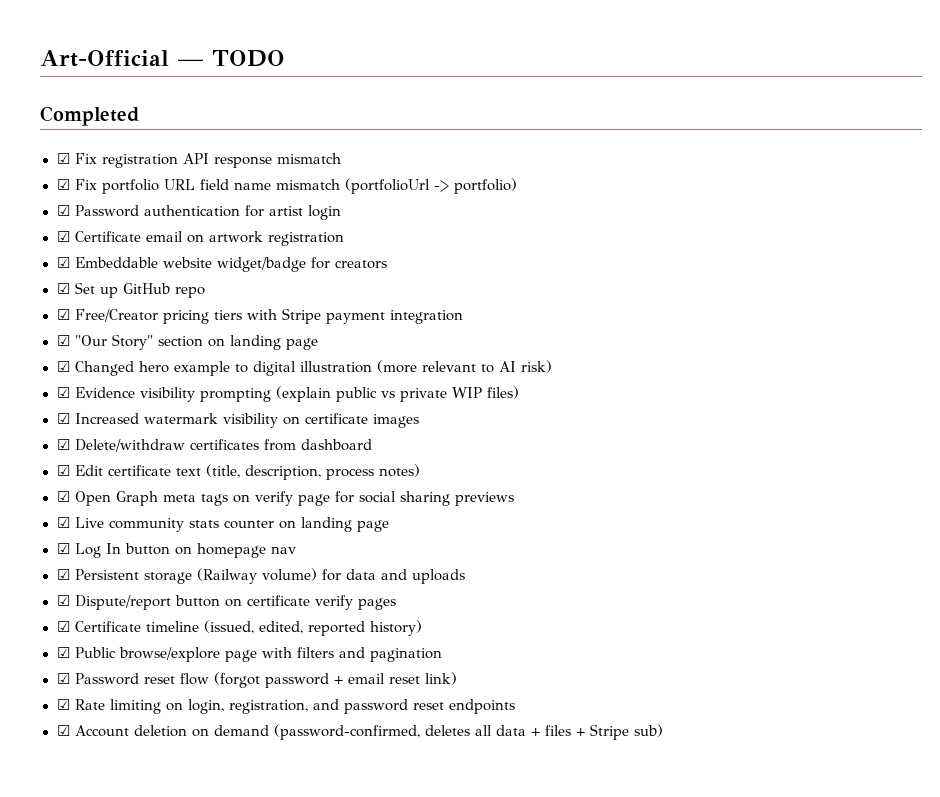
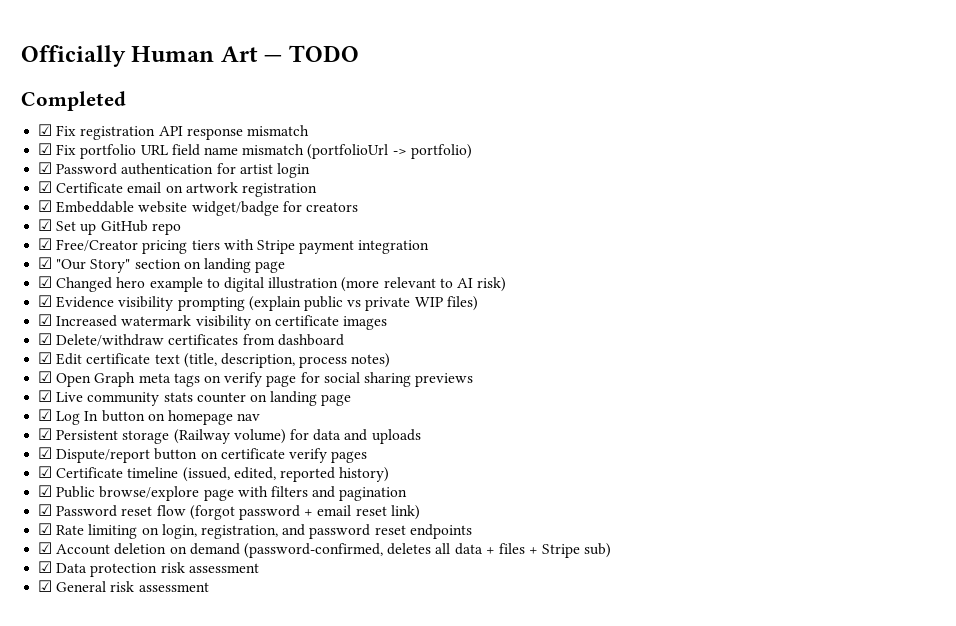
[40,50,169,67] Art-Official -> [21,45,258,67] Officially Human Art
(663, 730) none -> [38,561,259,577] [38,580,209,592] // ☑ Data protection risk assessment // ☑ General risk assessment

